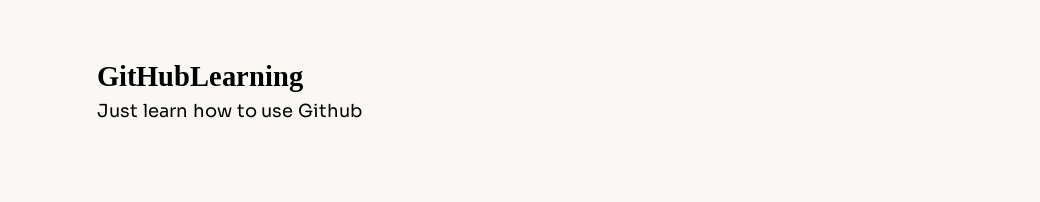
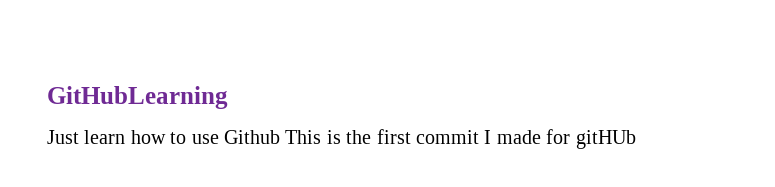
(363, 110) none -> [285,129,636,149] This is the first commit I made for gitHUb

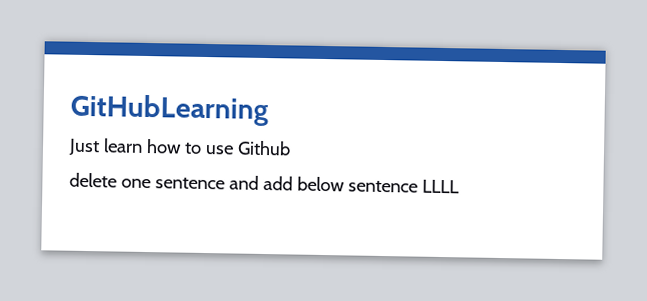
[285,129,636,149] This is the first commit I made for gitHUb -> [69,172,460,194] // delete one sentence and add below sentence LLLL

